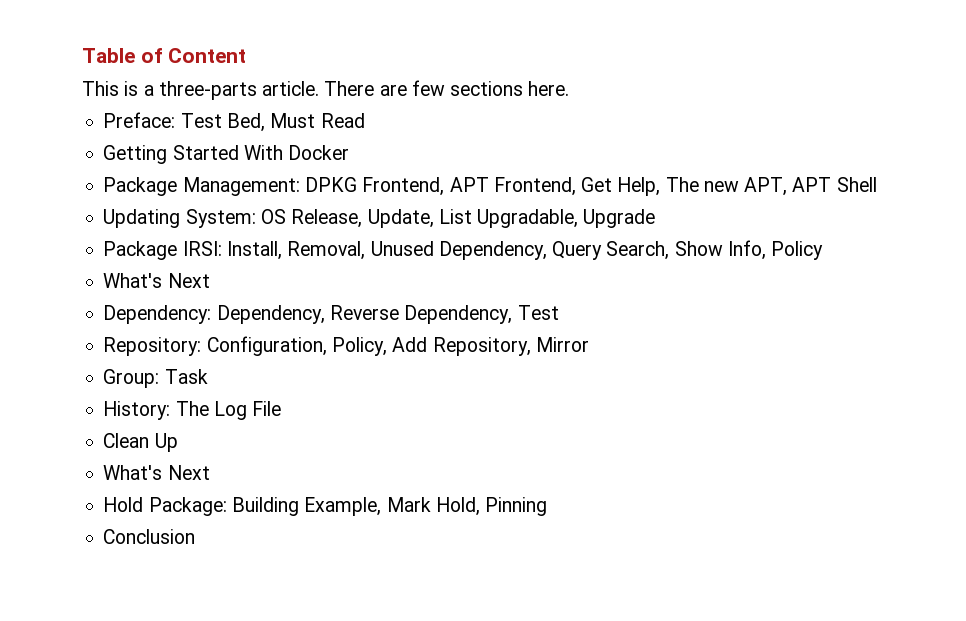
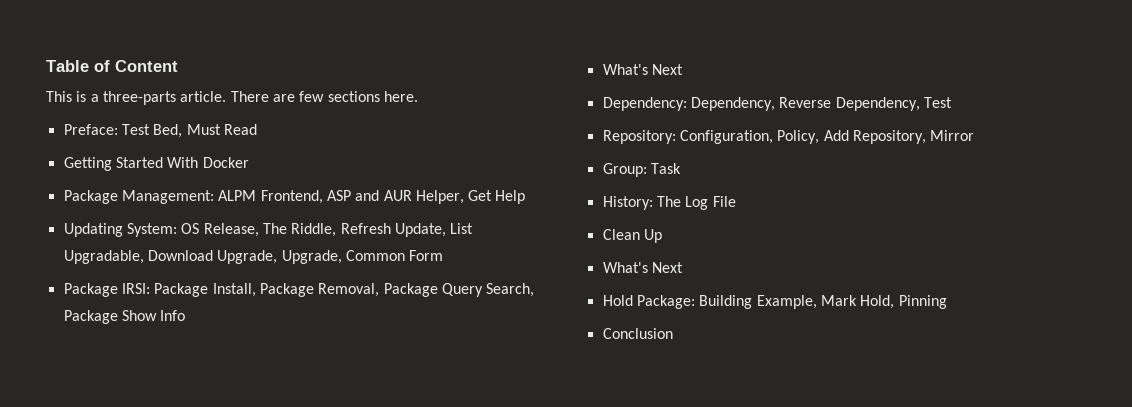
[304,177,877,196] [103,209,656,228] [103,240,824,260] DPKG Frontend, APT Frontend, Get Help, The new APT, APT Shell // Updating System: OS Release, Update, List Upgradable, Upgrade // Package IRSI: Install, Removal, Unused Dependency, Query Search, Show Info, Policy -> [218,190,526,204] [63,223,474,237] [63,250,444,264] [63,283,535,297] [63,310,186,324] ALPM Frontend, ASP and AUR Helper, Get Help // Updating System: OS Release, The Riddle, Refresh Update, List Upgradable, Download Upgrade, Upgrade, Common Form // Package IRSI: Package Install, Package Removal, Package Query Search, Package Show Info

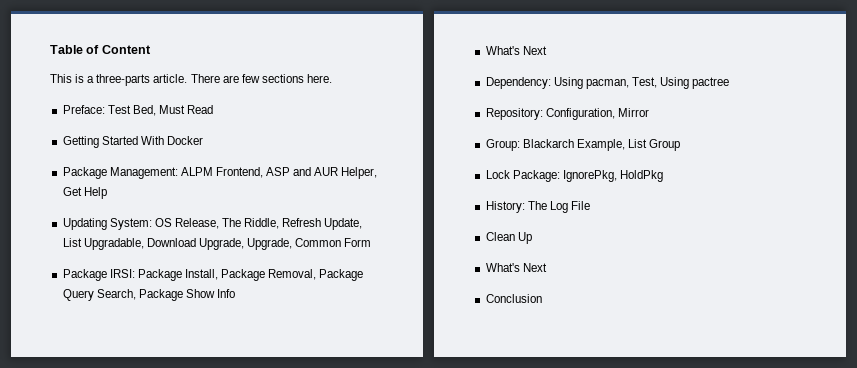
[690,97,952,111] Dependency, Reverse Dependency, Test -> [553,77,730,89] Using pacman, Test, Using pactree
[777,130,926,144] Policy, Add Repository, -> (615, 114) none
[650,163,681,174] Task -> [522,139,681,151] [485,170,663,182] Blackarch Example, List Group // Lock Package: IgnorePkg, HoldPkg
[602,295,947,309] // Hold Package: Building Example, Mark Hold, Pinning -> (547, 267) none

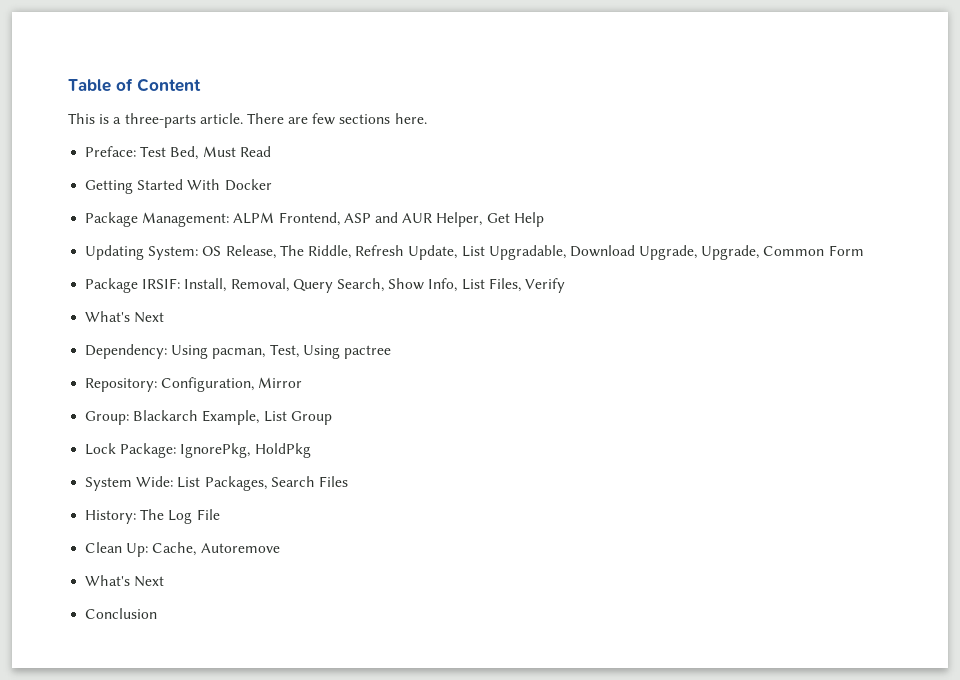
[109,269,364,281] [62,289,236,301] IRSI: Package Install, Package Removal, Package Query Search, Package Show Info -> [142,278,565,293] IRSIF: Install, Removal, Query Search, Show Info, List Files, Verify
(663, 176) none -> [85,476,348,491] // System Wide: List Packages, Search Files
[517,232,532,244] Up -> [126,542,280,557] Up: Cache, Autoremove

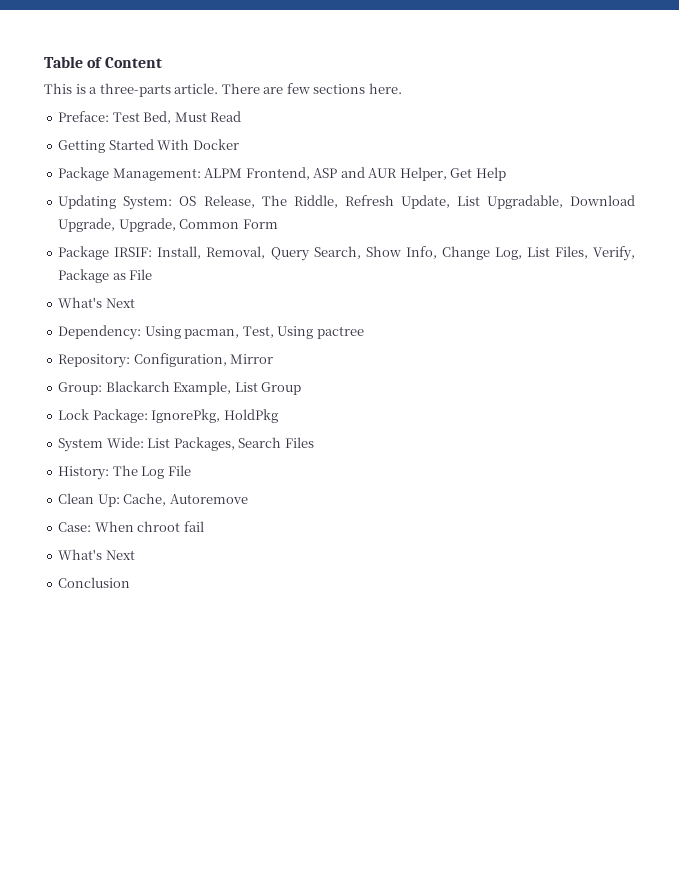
[461,278,565,293] List Files, Verify -> [441,246,635,261] [58,269,153,283] Change Log, List Files, Verify, Package as File
(280, 548) none -> [58,521,204,532] // Case: When chroot fail

